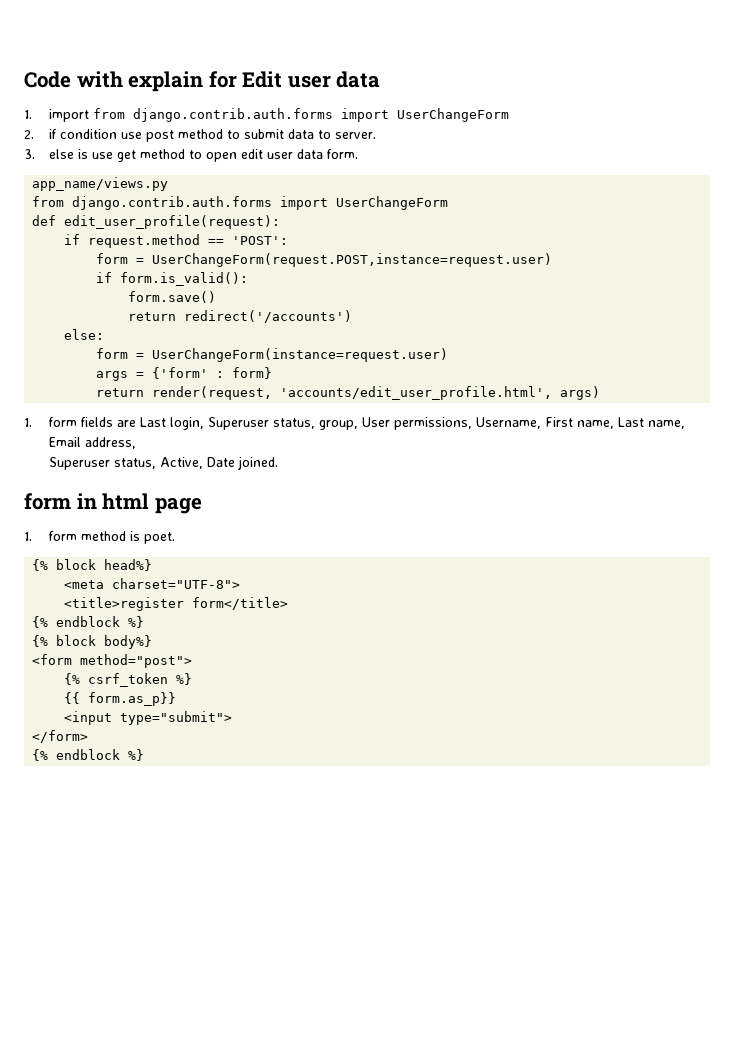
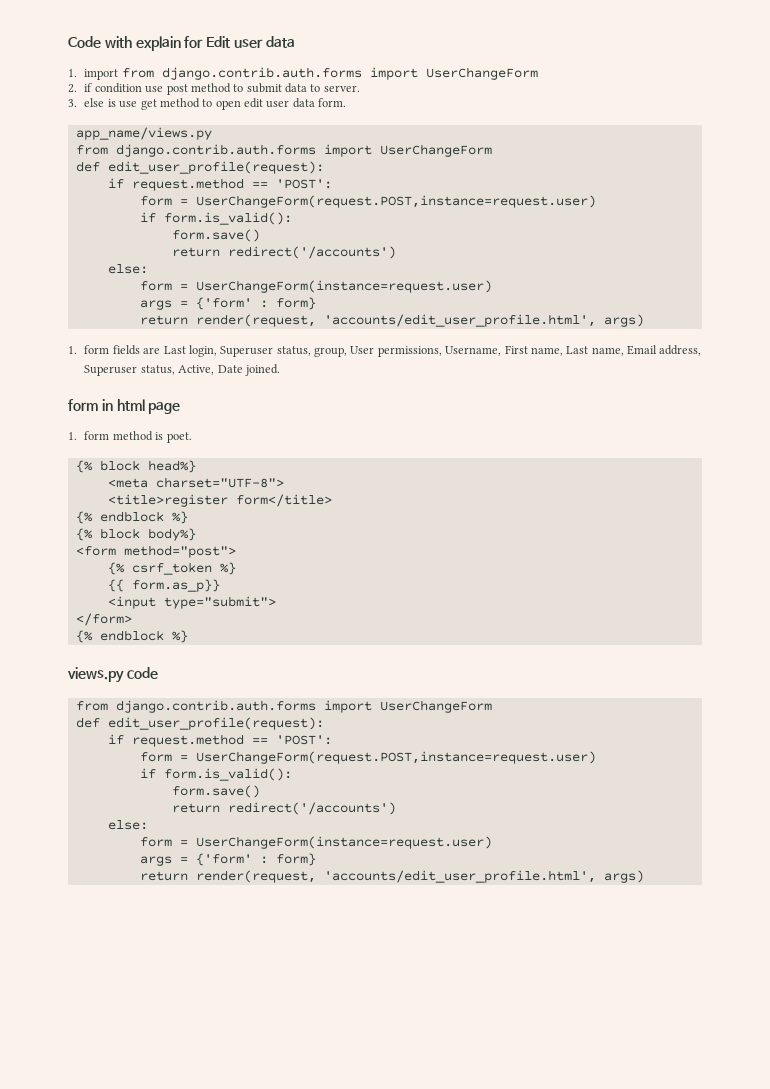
(145, 755) none -> [67,667,158,683] [75,700,492,713] [75,717,324,730] [107,734,332,747] [139,751,596,764] [139,768,292,781] [171,785,260,798] [171,802,396,815] [107,820,148,830] [139,836,492,849] [139,853,316,866] [139,870,644,883] // views.py code // from django.contrib.auth.forms import UserChangeForm // def edit_user_profile(request): // if request.method == 'POST': // form = UserChangeForm(request.POST,instance=request.user) // if form.is_valid(): // form.save() // return redirect('/accounts') // else: // form = UserChangeForm(instance=request.user) // args = {'form' : form} // return render(request, 'accounts/edit_user_profile.html', args)

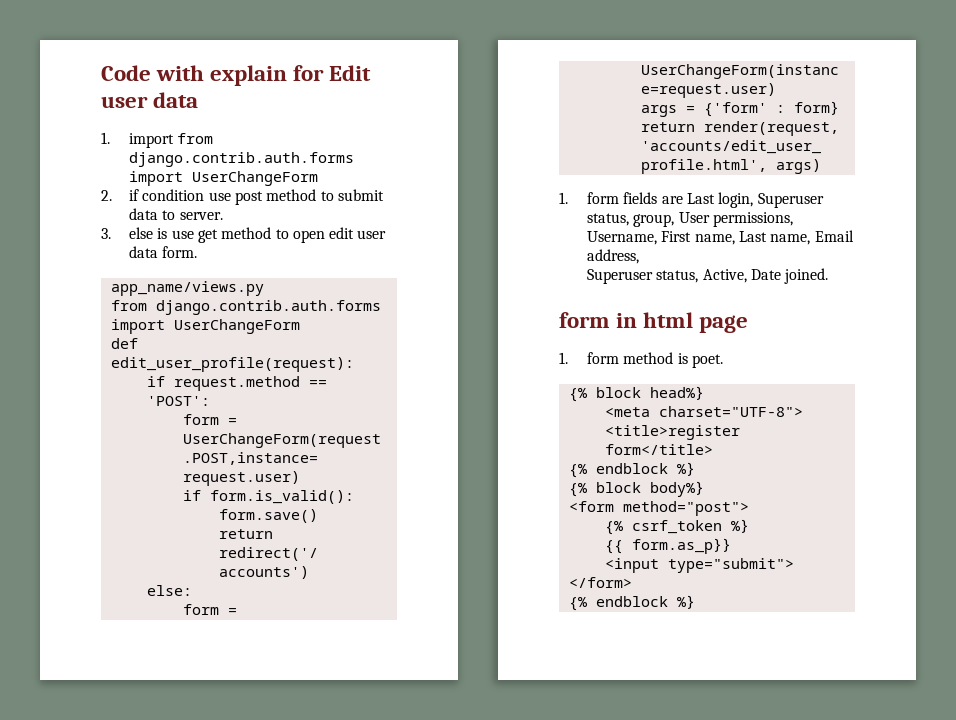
[67,667,158,683] [75,700,492,713] [75,717,324,730] [107,734,332,747] [139,751,596,764] [139,768,292,781] [171,785,260,798] [171,802,396,815] [107,820,148,830] [139,836,492,849] [139,853,316,866] [139,870,644,883] // views.py code // from django.contrib.auth.forms import UserChangeForm // def edit_user_profile(request): // if request.method == 'POST': // form = UserChangeForm(request.POST,instance=request.user) // if form.is_valid(): // form.save() // return redirect('/accounts') // else: // form = UserChangeForm(instance=request.user) // args = {'form' : form} // return render(request, 'accounts/edit_user_profile.html', args) -> (695, 602) none

